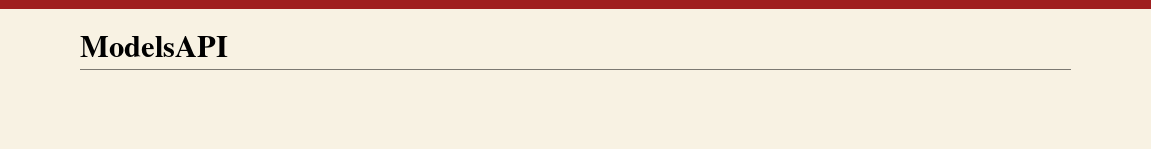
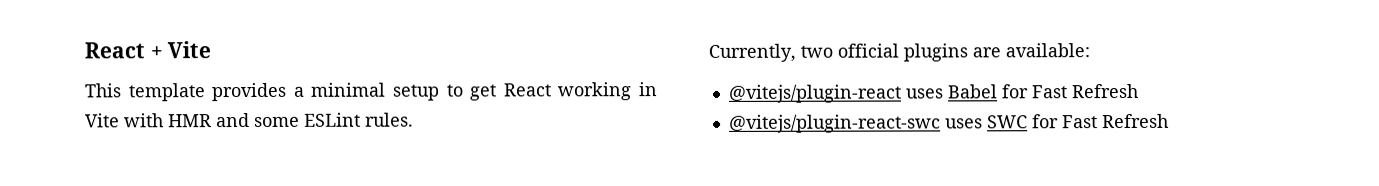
[80,36,228,57] ModelsAPI -> [84,41,212,59] [84,82,659,102] [85,112,414,128] [708,43,1090,62] [727,83,1139,103] [728,113,1169,133] React + Vite // This template provides a minimal setup to get React working in Vite with HMR and some ESLint rules. // Currently, two official plugins are available: // @vitejs/plugin-react uses Babel for Fast Refresh // @vitejs/plugin-react-swc uses SWC for Fast Refresh

